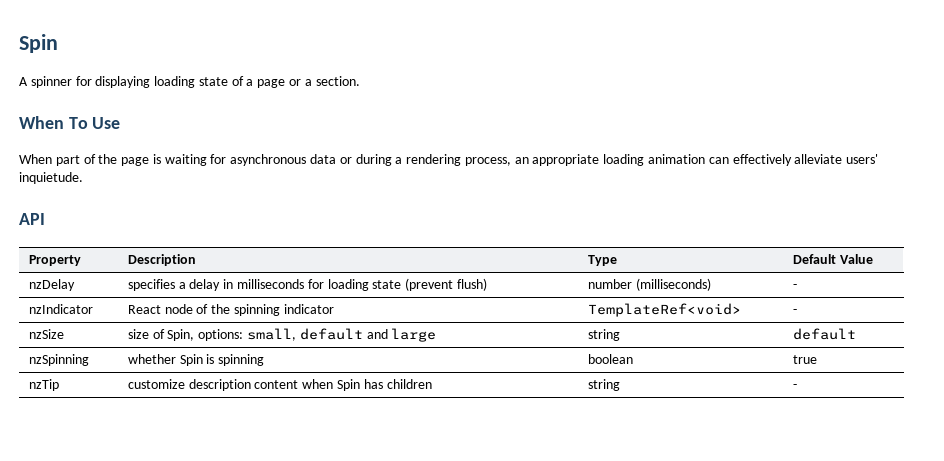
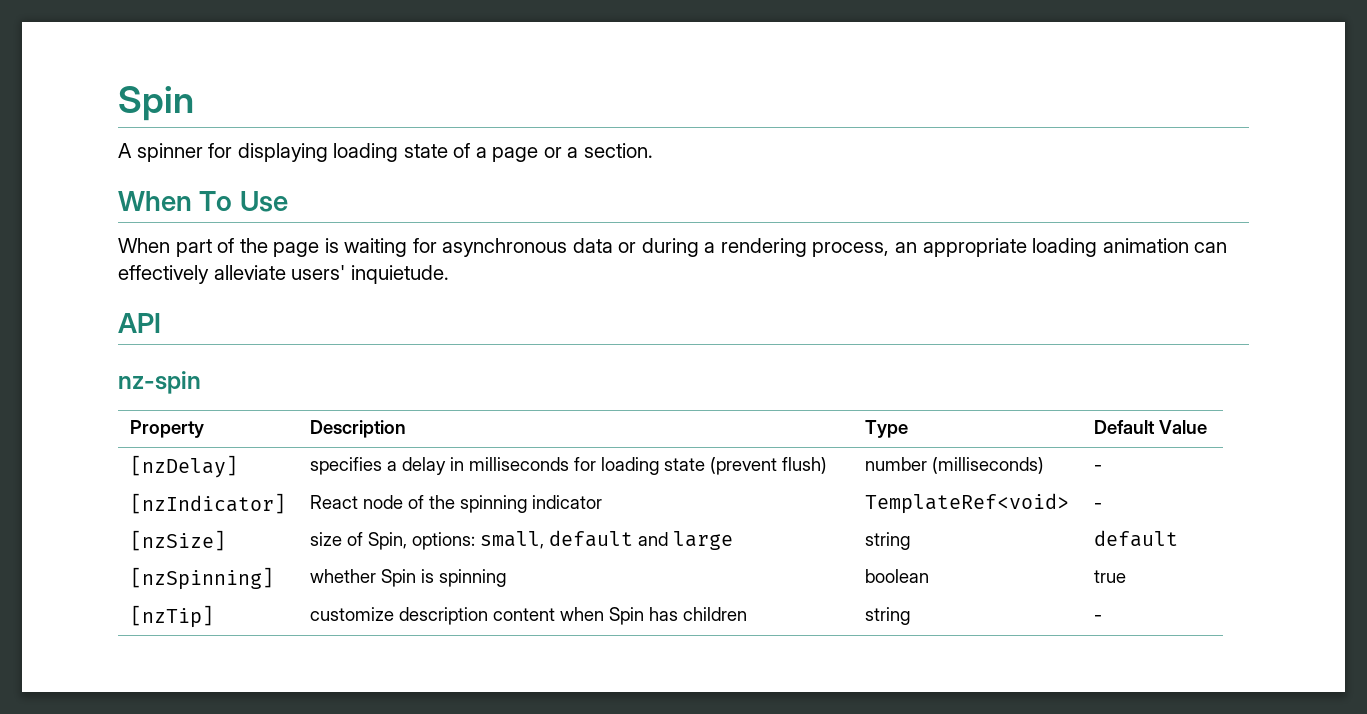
(45, 219) none -> [118,371,201,394] // nz-spin
[28,279,75,291] nzDelay -> [129,455,238,478] [nzDelay]
[28,304,93,314] nzIndicator -> [129,493,286,514] [nzIndicator]
[28,329,64,339] nzSize -> [129,530,226,551] [nzSize]
[28,354,89,366] nzSpinning -> [129,567,274,590] [nzSpinning]
[28,379,59,391] nzTip -> [129,605,214,628] [nzTip]

